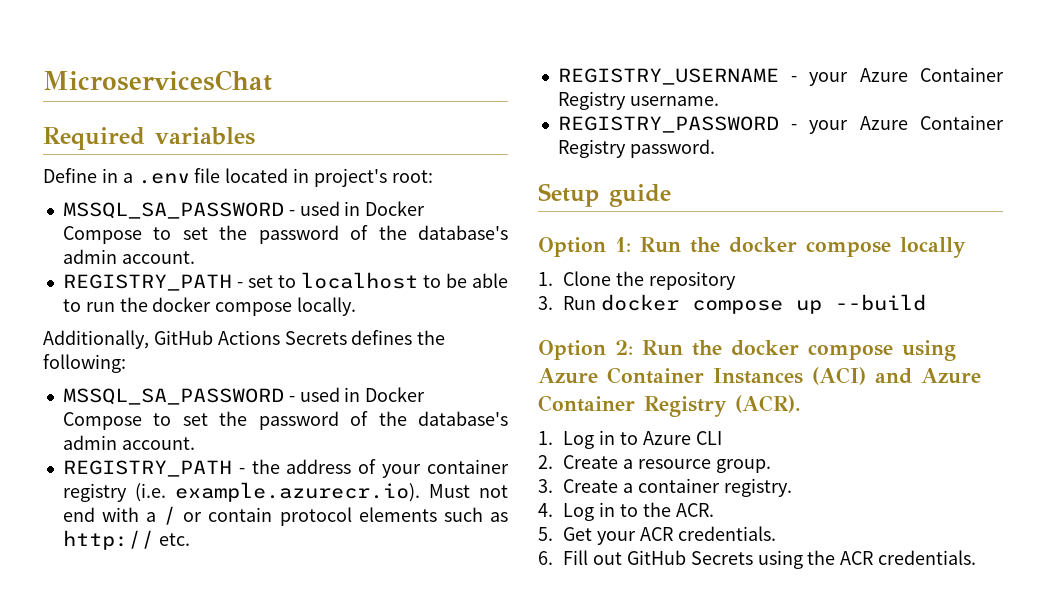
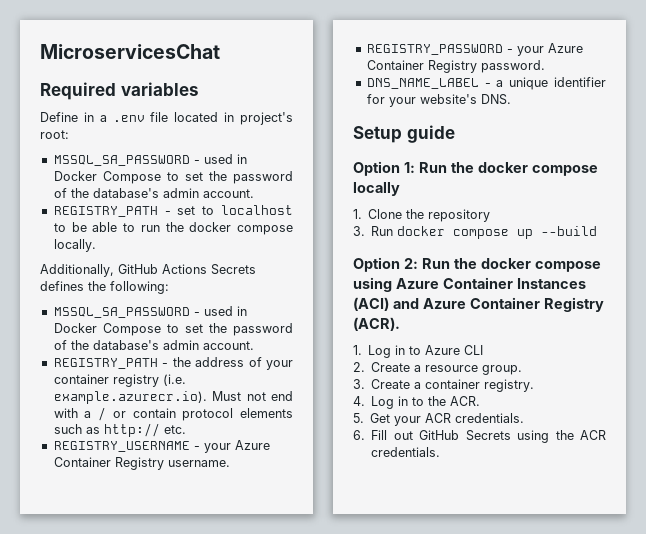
(715, 148) none -> [366,77,606,90] [366,94,511,107] // DNS_NAME_LABEL - a unique identifier for your website's DNS.

